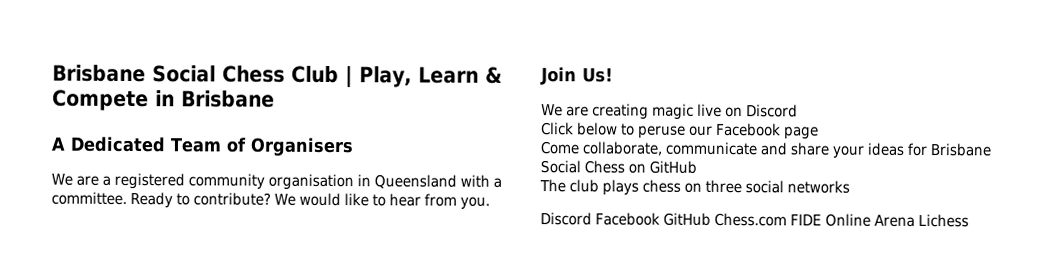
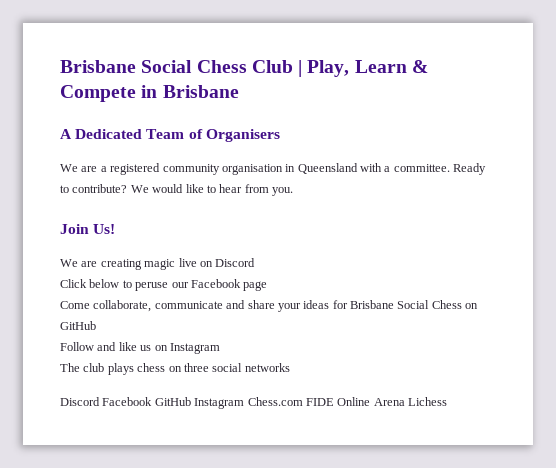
(698, 167) none -> [60,342,220,354] // Follow and like us on Instagram
(712, 219) none -> [194,398,245,409] Instagram

